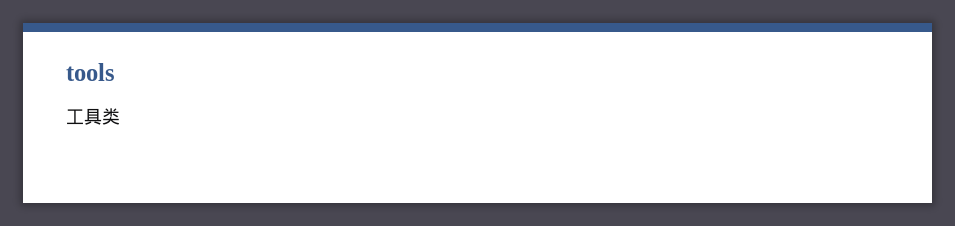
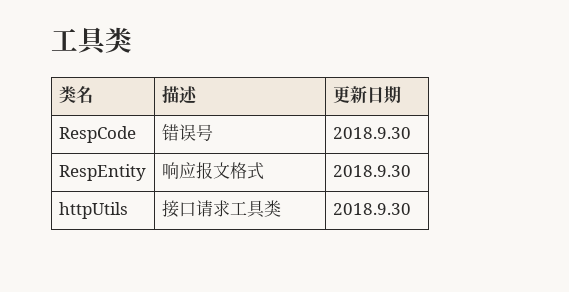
[66,63,115,81] [66,108,120,125] tools // 工具类 -> [51,27,132,55] [58,86,93,103] [161,85,198,104] [332,86,401,103] [58,126,136,143] [161,124,213,141] [332,127,411,139] [58,164,146,181] [161,162,264,180] [332,165,411,177] [58,202,128,219] [161,200,281,218] [332,203,411,215] 工具类 // 类名 | 描述 | 更新日期 // RespCode | 错误号 | 2018.9.30 // RespEntity | 响应报文格式 | 2018.9.30 // httpUtils | 接口请求工具类 | 2018.9.30

